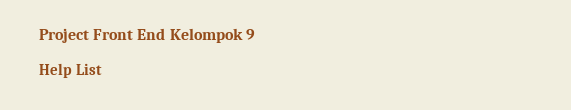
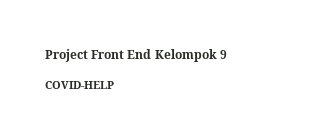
[39,63,102,78] Help List -> [45,81,114,89] COVID-HELP

